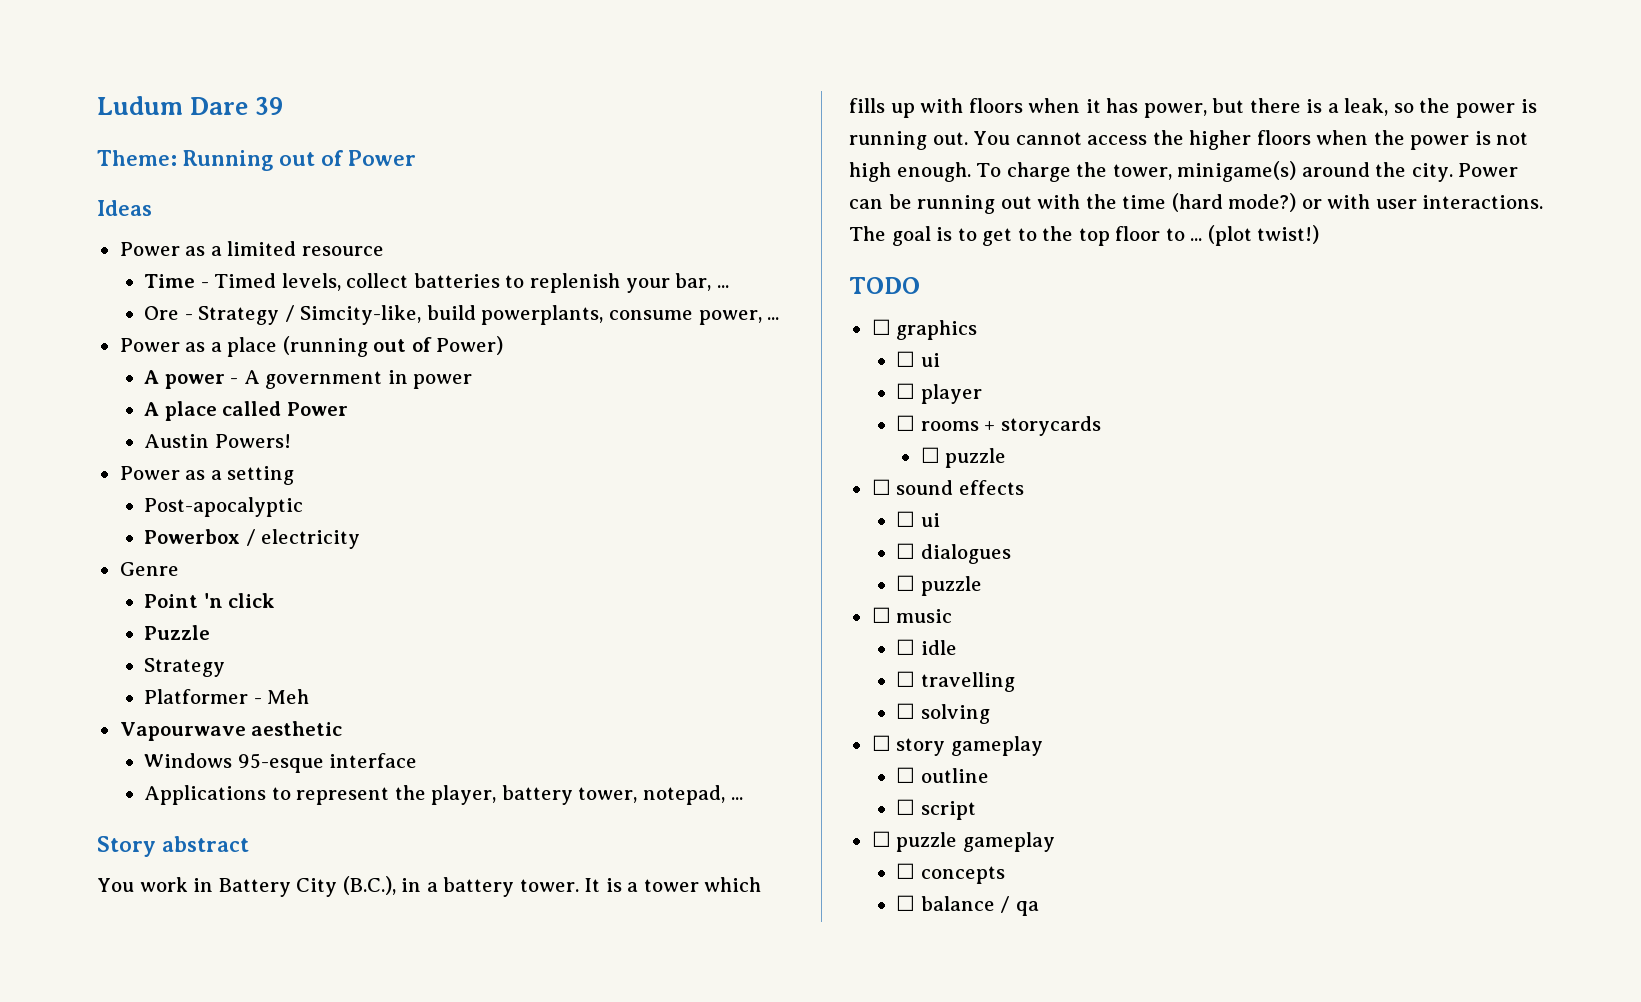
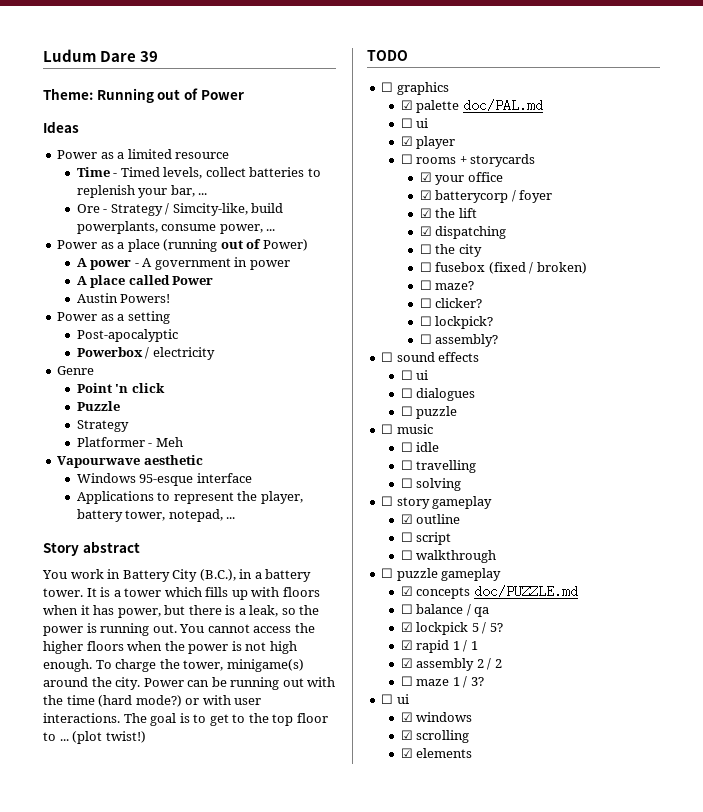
[896,351,940,367] [896,383,916,399] // ☐ ui // ☐ -> [400,99,543,113] [400,118,429,128] [400,136,413,146] // ☑ palette doc/PAL.md // ☐ ui // ☑
[920,447,1007,468] ☐ puzzle -> [419,172,503,185] [419,190,553,203] [419,208,477,218] [419,226,507,239] [419,244,482,257] [419,262,587,274] [419,280,475,290] [419,298,483,308] [419,316,494,329] [419,334,499,347] ☑ your office // ☑ batterycorp / foyer // ☑ the lift // ☑ dispatching // ☐ the city // ☐ fusebox (fixed / broken) // ☐ maze? // ☐ clicker? // ☐ lockpick? // ☐ assembly?
[896,767,916,783] ☐ -> [400,514,413,524] ☑
(976, 810) none -> [400,550,497,563] // ☐ walkthrough
[896,863,916,879] ☐ -> [400,586,413,596] ☑
(1005, 875) none -> [473,585,578,598] doc/PUZZLE.md
(1039, 908) none -> [400,622,503,635] [400,640,478,653] [400,658,502,671] [400,676,484,688] [381,694,409,704] [400,712,473,722] [400,730,470,743] [400,748,473,758] // ☑ lockpick 5 / 5? // ☑ rapid 1 / 1 // ☑ assembly 2 / 2 // ☐ maze 1 / 3? // ☐ ui // ☑ windows // ☑ scrolling // ☑ elements

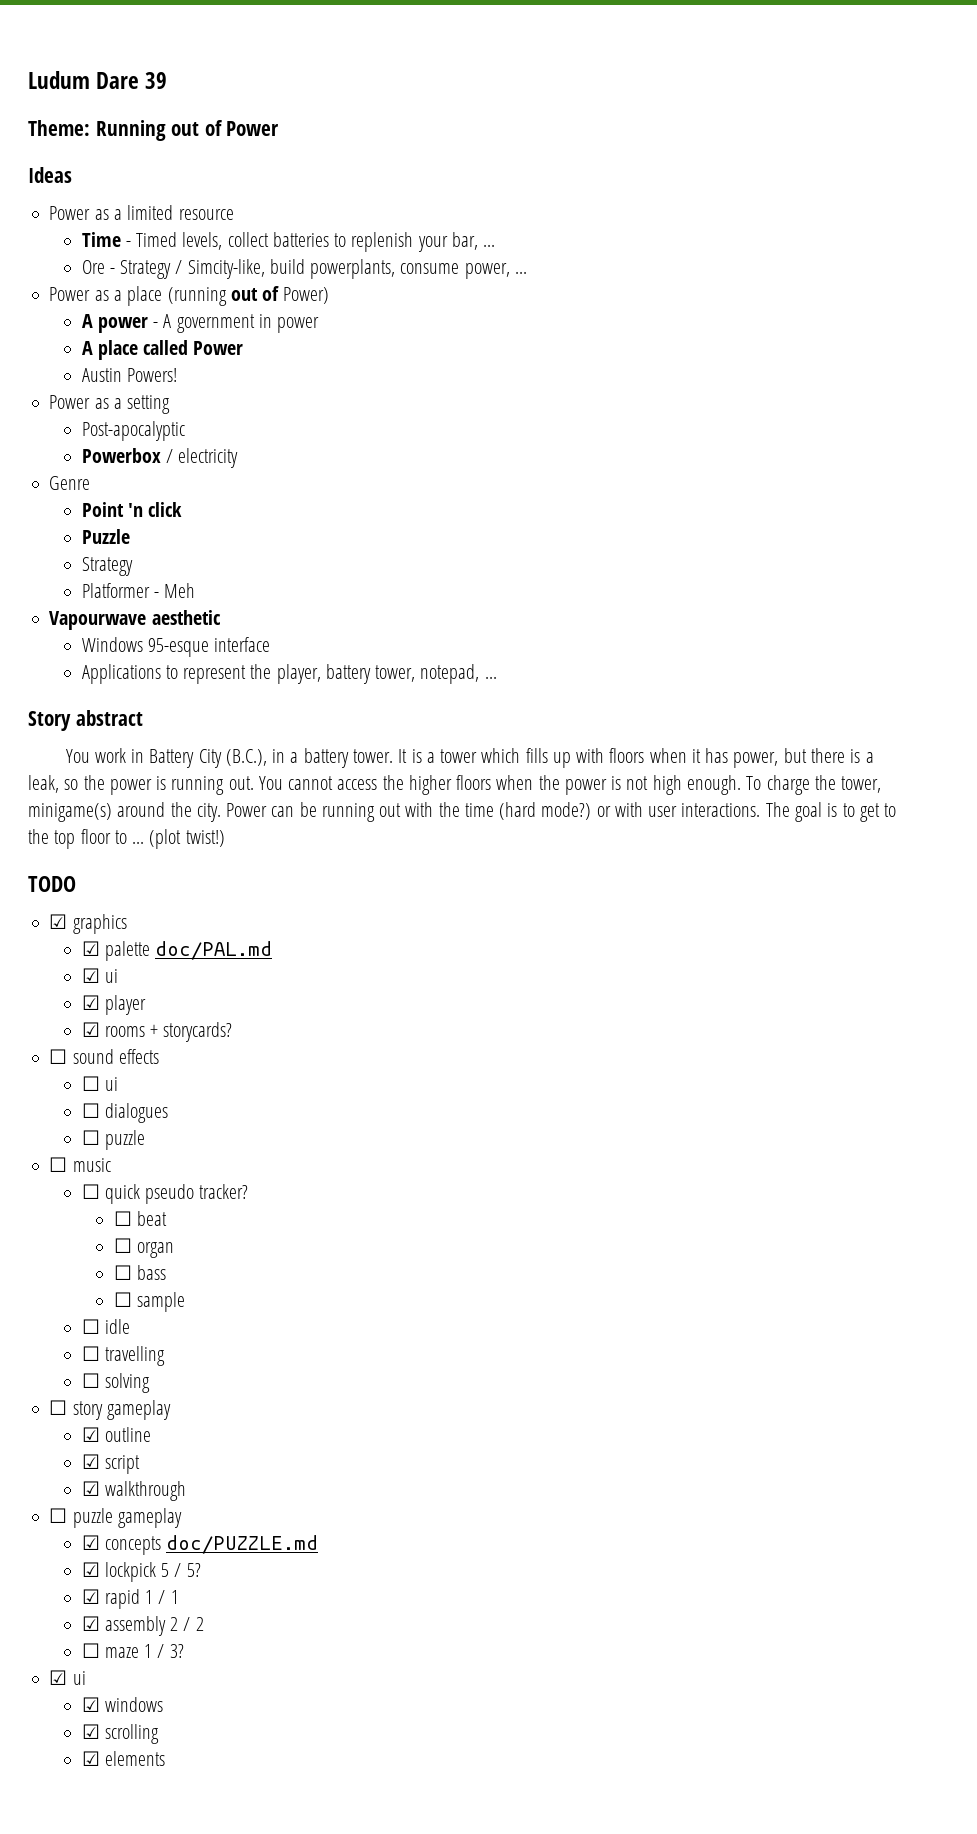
[381,82,394,92] ☐ -> [49,914,68,929] ☑
[400,118,413,128] ☐ -> [81,968,100,983] ☑
[400,154,413,164] ☐ -> [81,1022,100,1037] ☑
[470,154,536,167] [419,172,503,185] [419,190,553,203] [419,208,477,218] [419,226,507,239] [419,244,482,257] [419,262,587,274] [419,280,475,290] [419,298,483,308] [419,316,494,329] [419,334,499,347] storycards // ☑ your office // ☑ batterycorp / foyer // ☑ the lift // ☑ dispatching // ☐ the city // ☐ fusebox (fixed / broken) // ☐ maze? // ☐ clicker? // ☐ lockpick? // ☐ assembly? -> [163,1022,233,1042] storycards?
(433, 429) none -> [81,1184,249,1204] [113,1211,167,1226] [113,1238,174,1258] [113,1265,166,1280] [113,1292,185,1312] // ☐ quick pseudo tracker? // ☐ beat // ☐ organ // ☐ bass // ☐ sample
[400,532,413,542] ☐ -> [81,1454,100,1469] ☑
[400,550,413,560] ☐ -> [81,1481,100,1496] ☑
[400,604,490,617] // ☐ balance / qa -> (319, 1544) none
[381,694,394,704] ☐ -> [49,1670,68,1685] ☑

